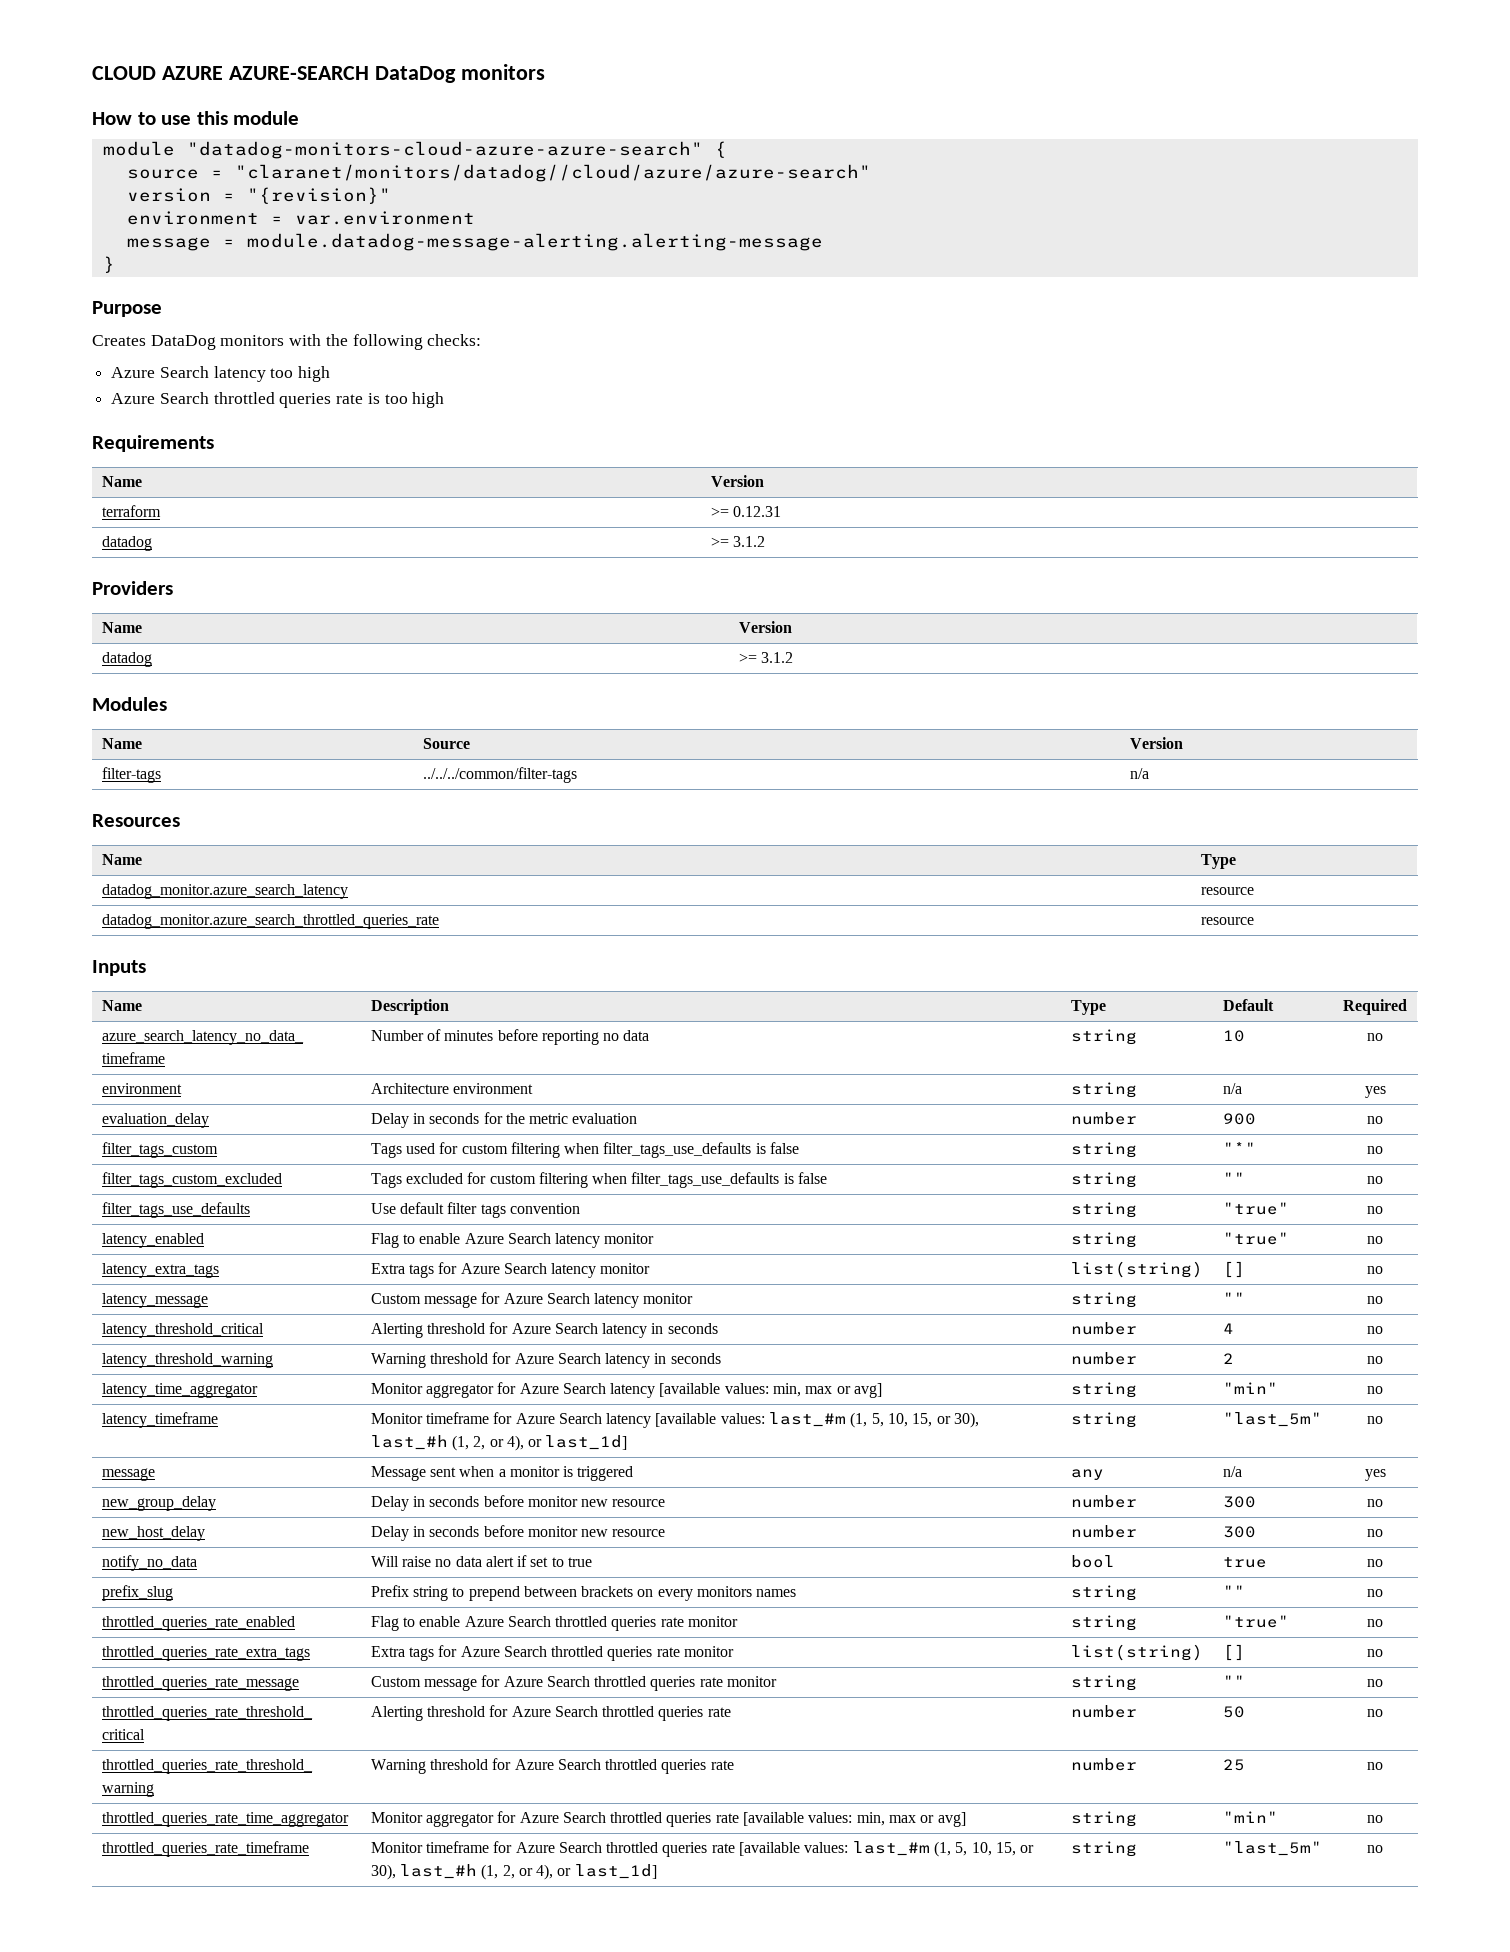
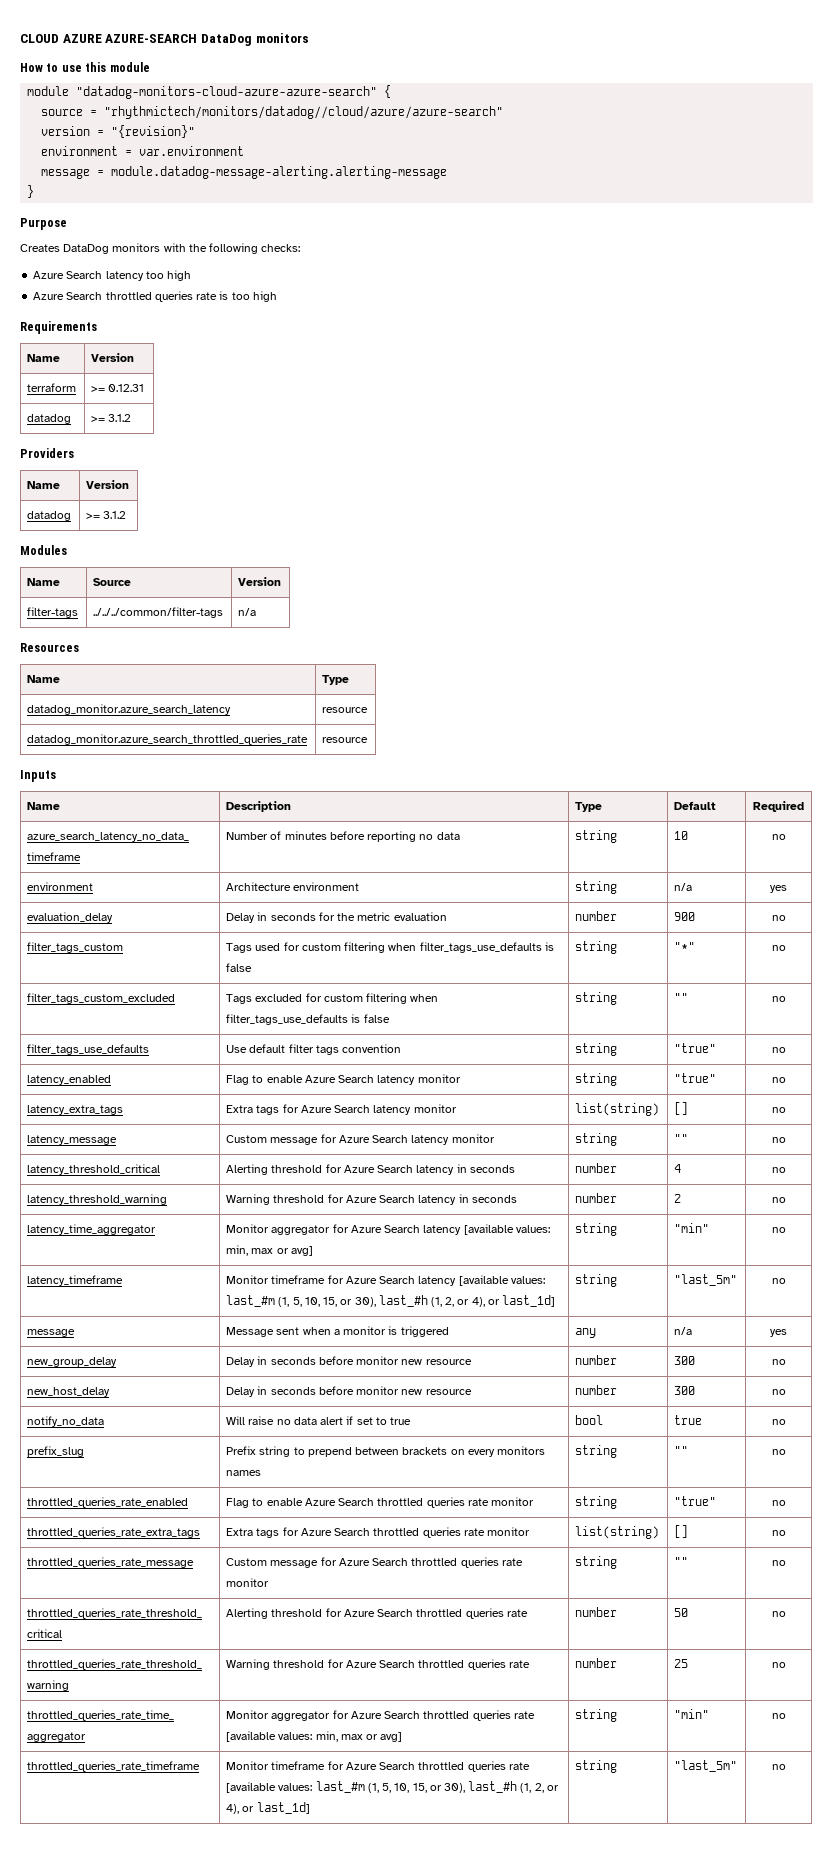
[234,164,871,182] "claranet/monitors/datadog//cloud/azure/azure-search" -> [104,106,504,119] "rhythmictech/monitors/datadog//cloud/azure/azure-search"

